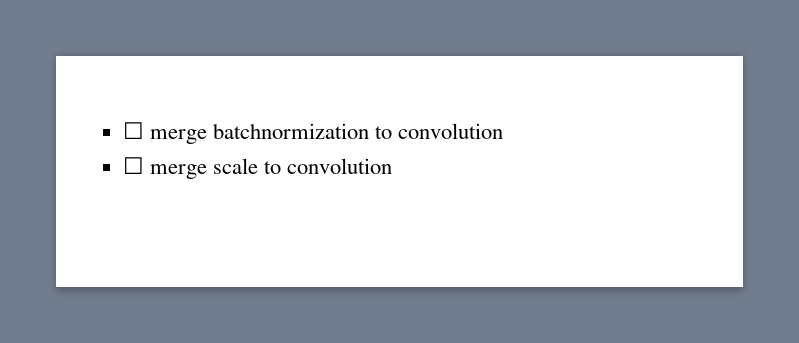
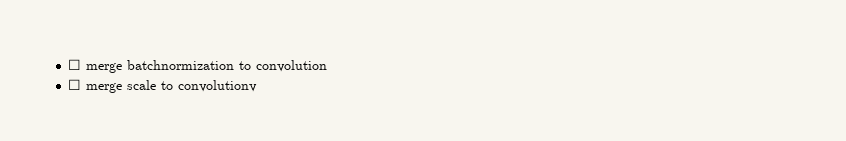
[287,158,393,174] convolution -> [178,80,258,92] convolutionv

